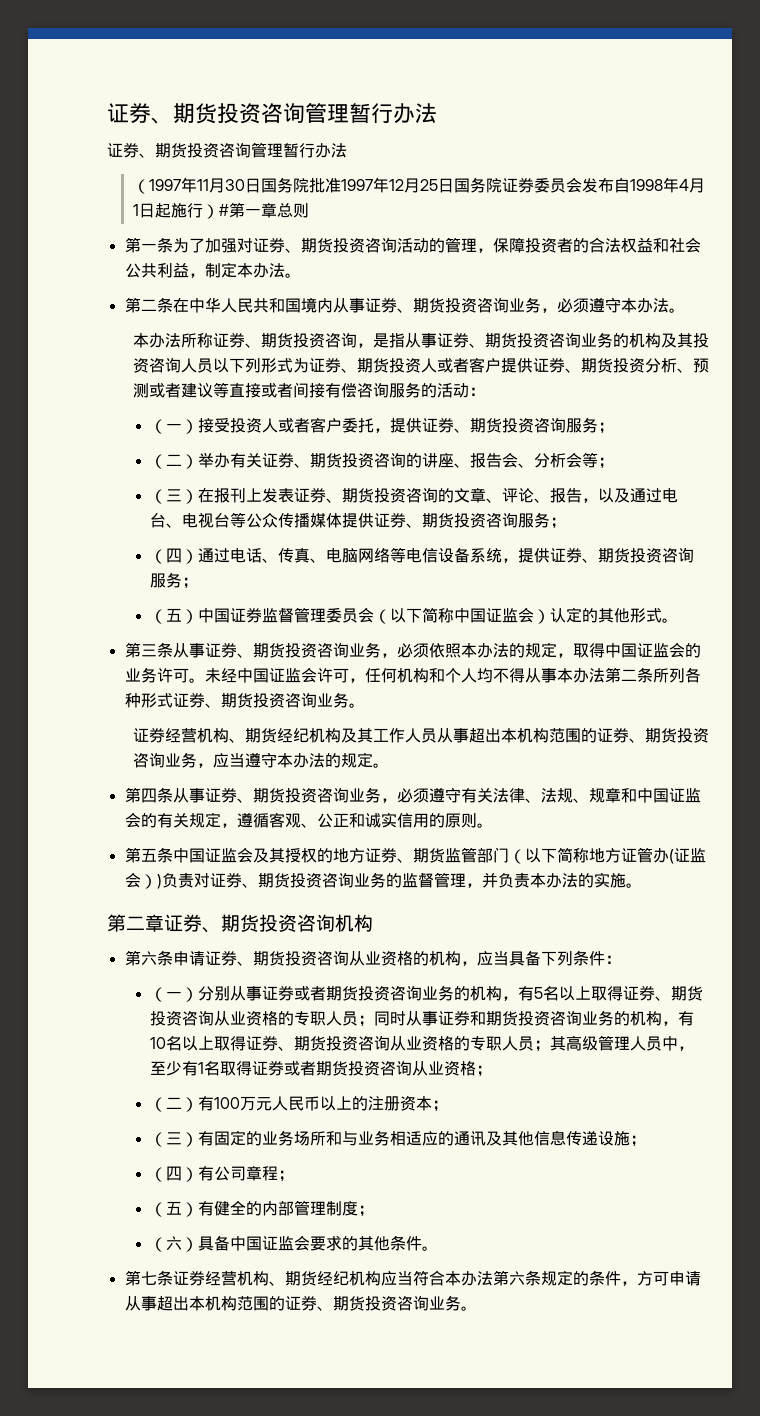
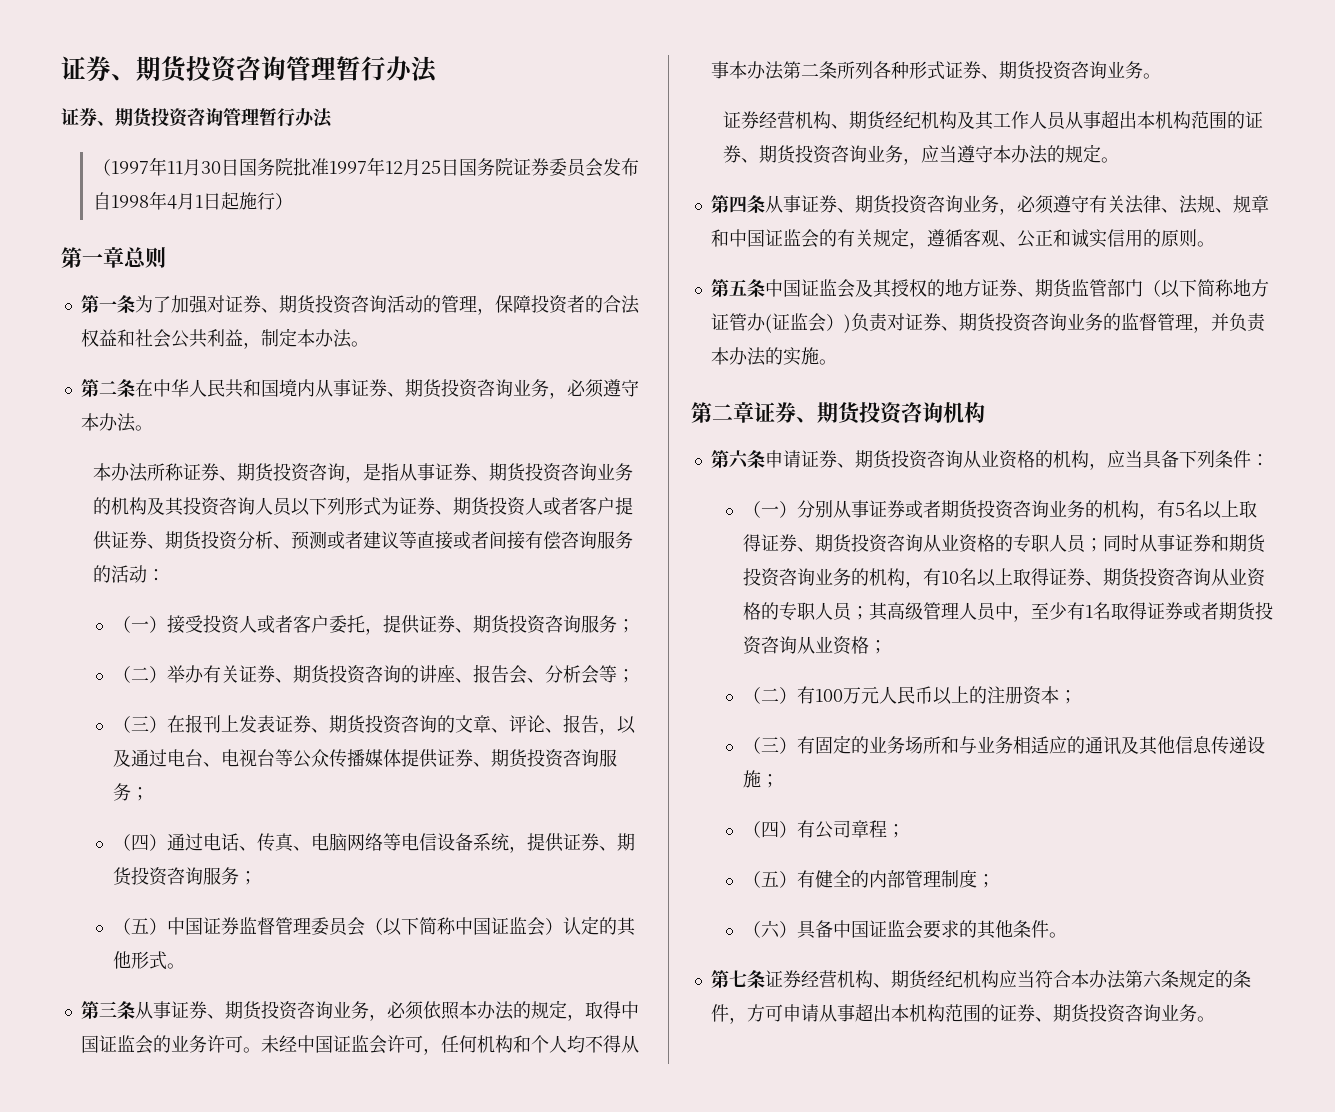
[218,204,229,216] # -> (293, 201) //

